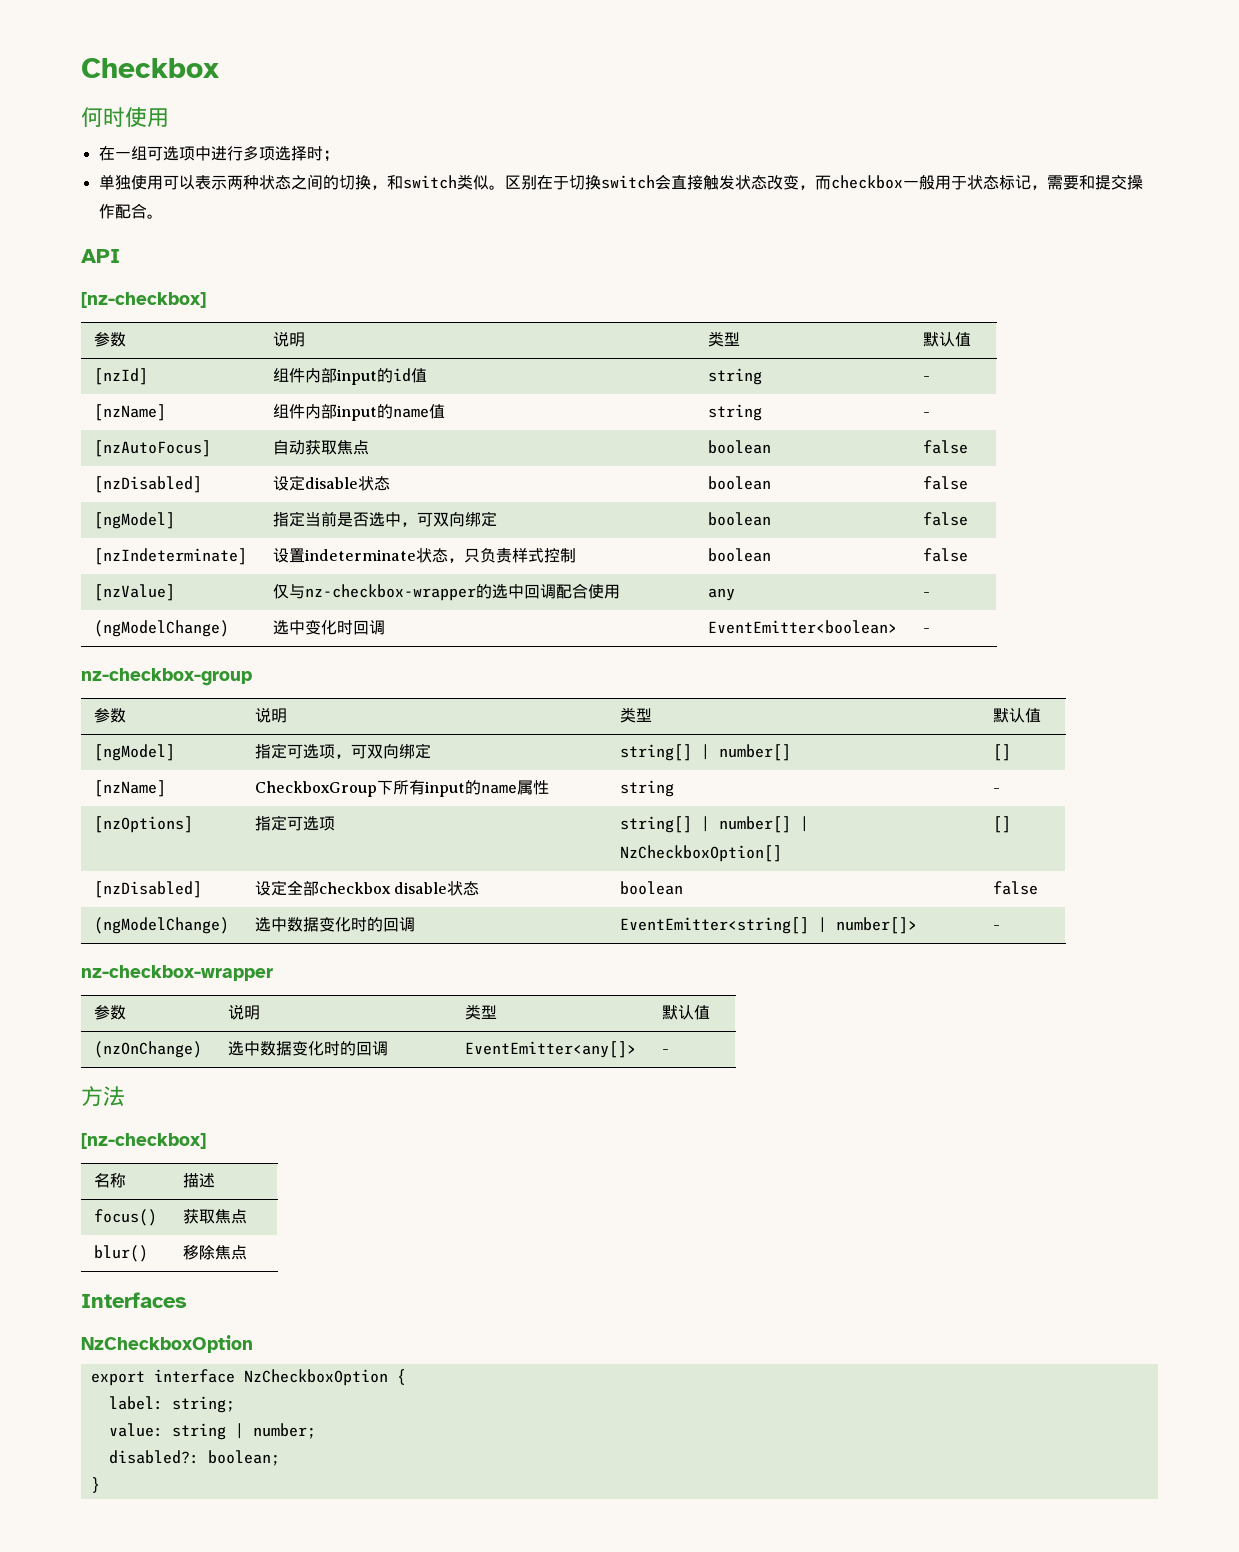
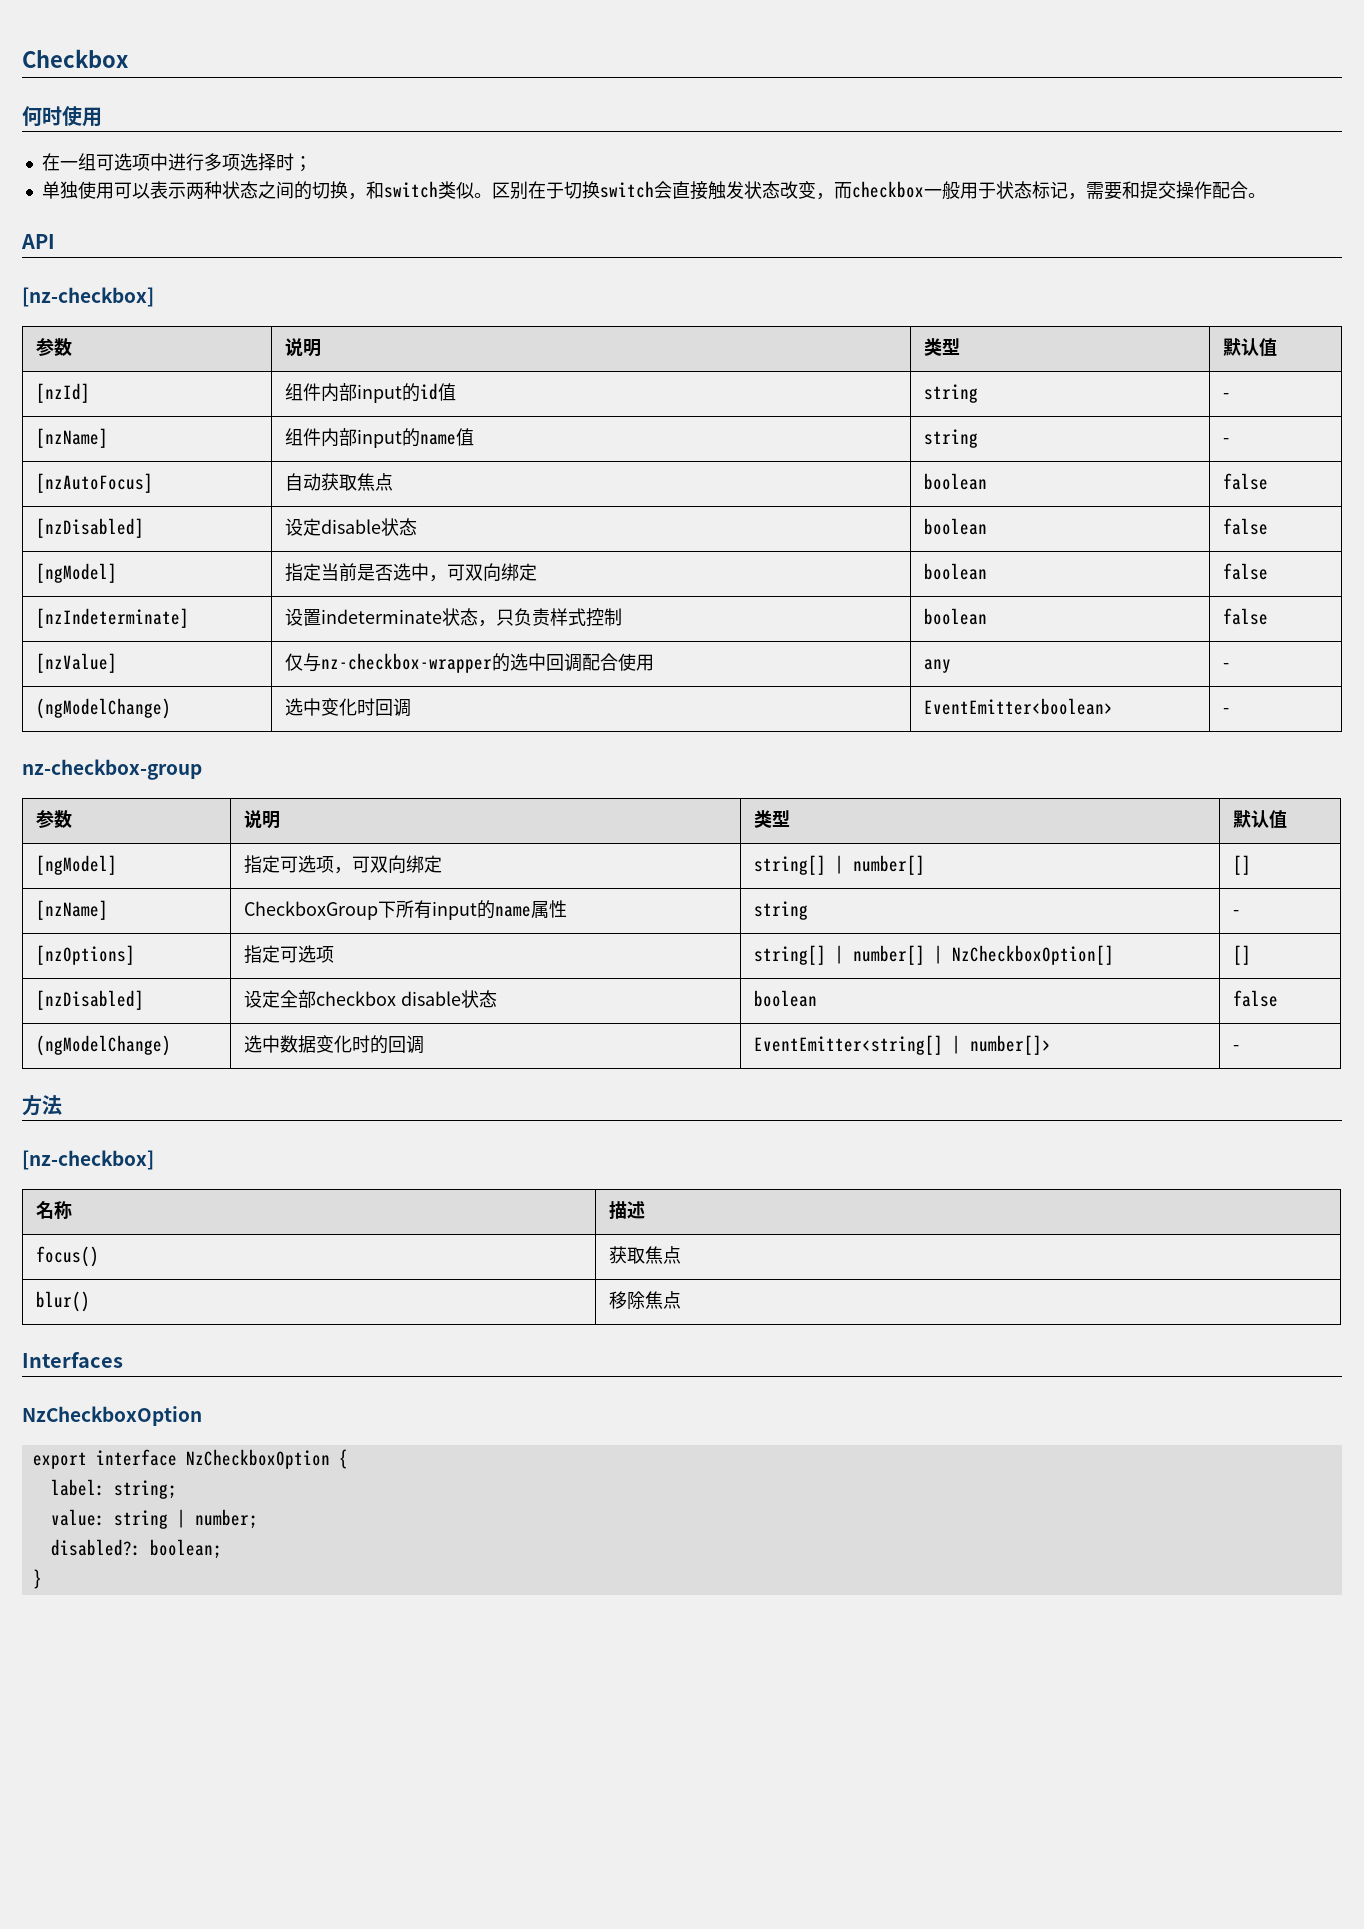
[81,965,273,981] [93,1005,126,1020] [227,1004,260,1020] [464,1004,497,1020] [661,1005,710,1020] [93,1041,202,1058] [227,1041,388,1056] [464,1041,636,1058] [661,1049,669,1054] // nz-checkbox-wrapper // 参数 | 说明 | 类型 | 默认值 // (nzOnChange) | 选中数据变化时的回调 | EventEmitter<any[]> | - -> (1240, 1048) none

